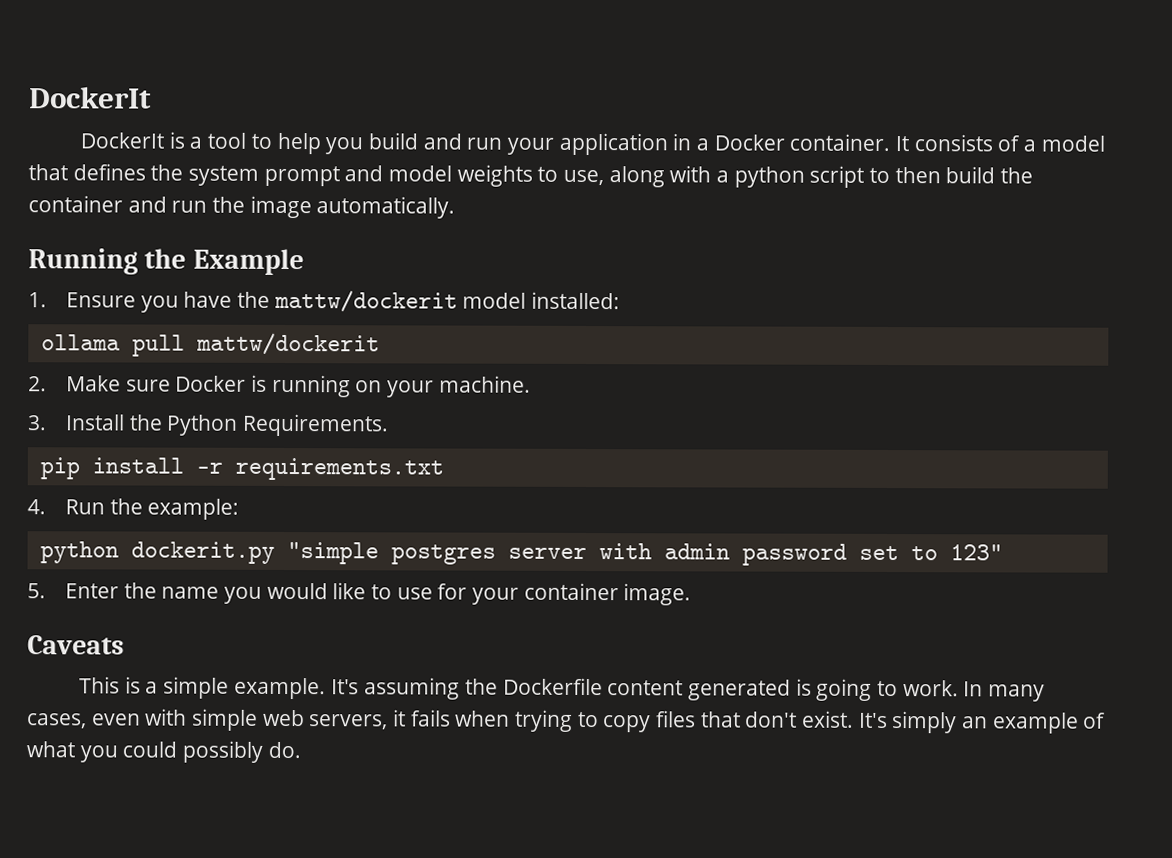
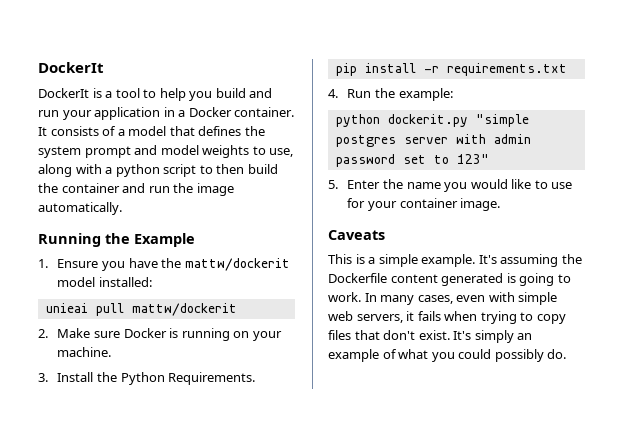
[40,334,121,351] ollama -> [45,303,88,313] unieai

